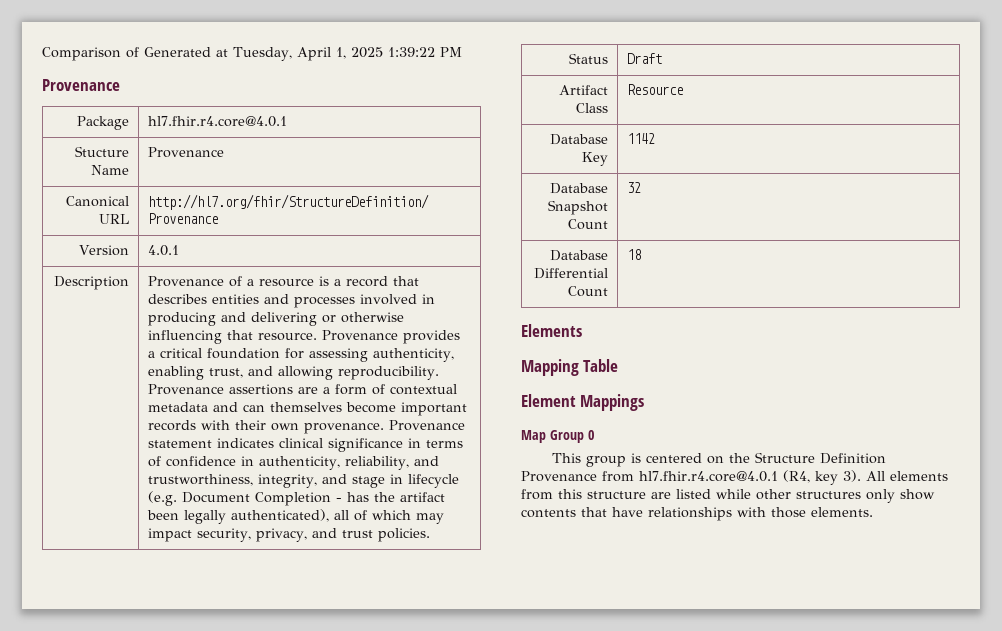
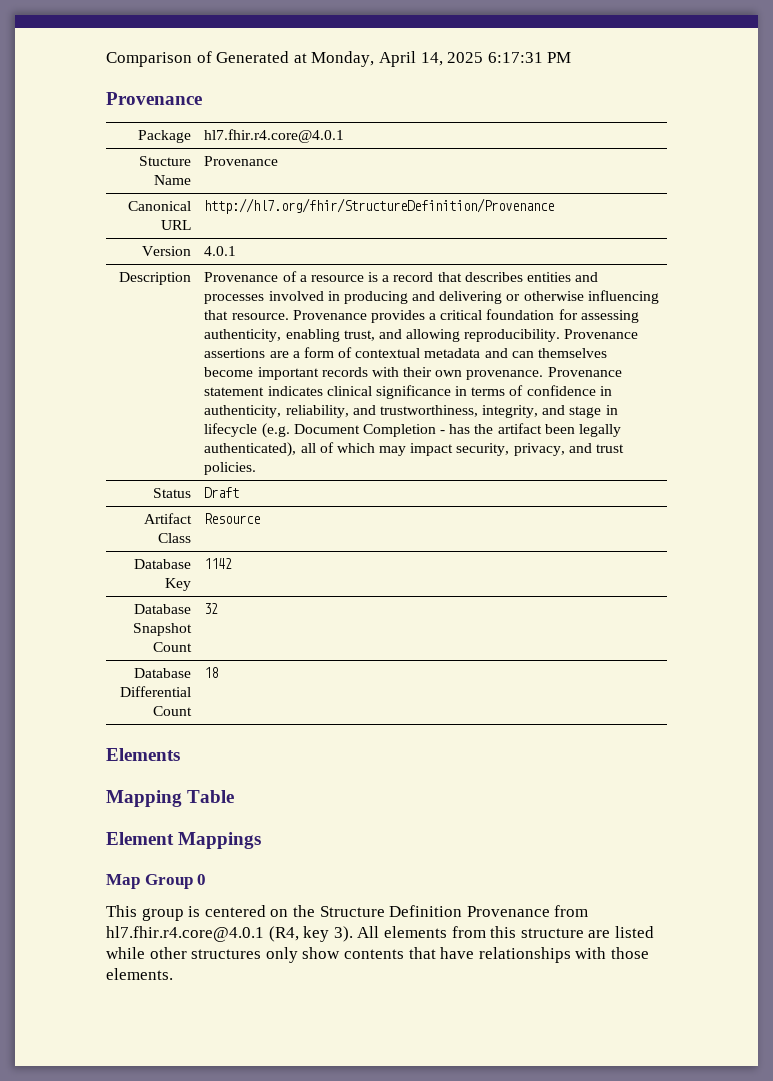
[233,47,435,61] Tuesday, April 1, 2025 1:39:22 -> [311,51,543,67] Monday, April 14, 2025 6:17:31

